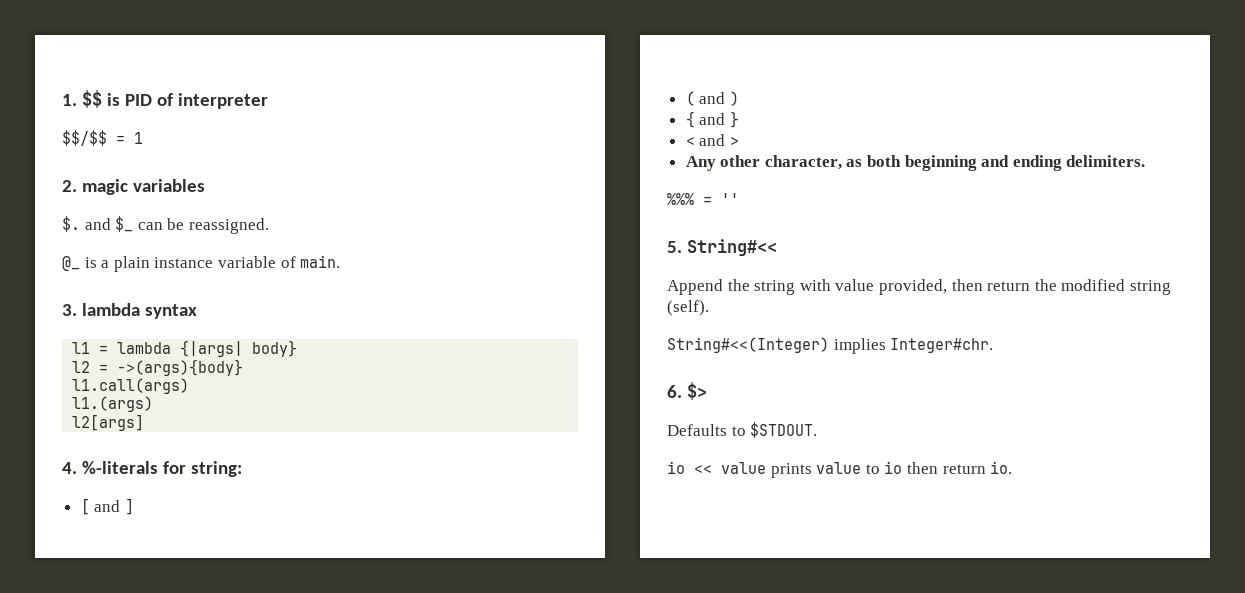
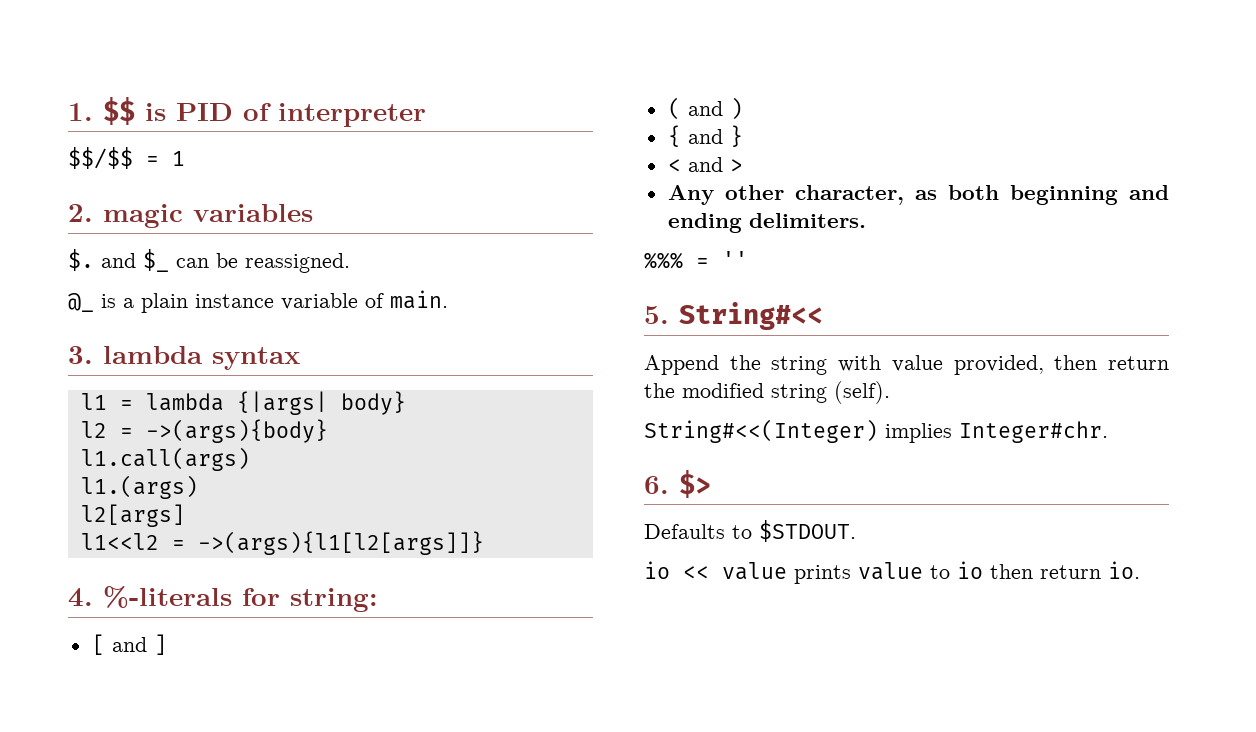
(145, 422) none -> [80,531,484,555] // l1<<l2 = ->(args){l1[l2[args]]}

